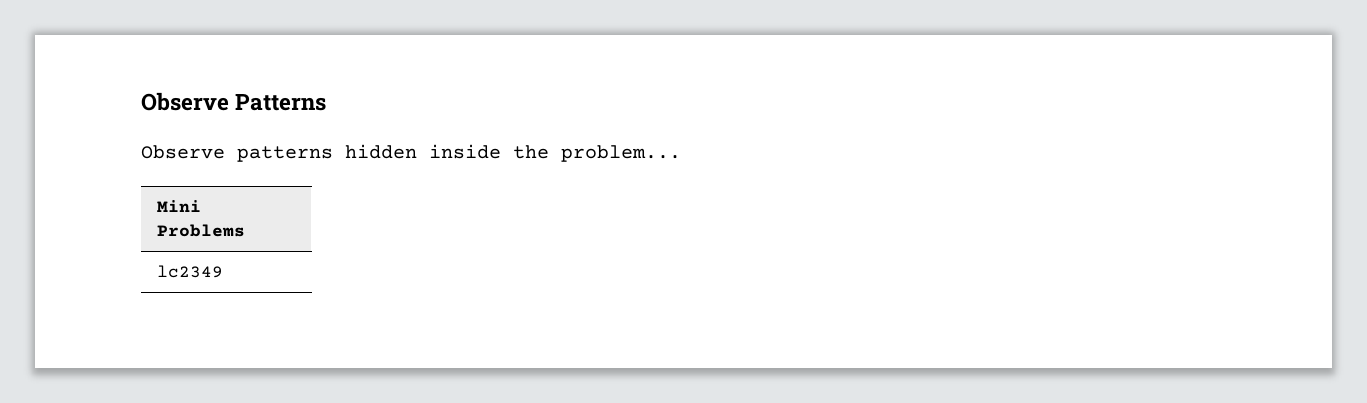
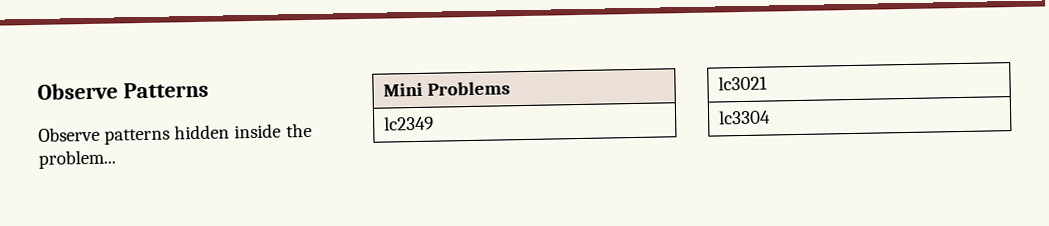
(223, 271) none -> [717,75,768,91] [717,109,771,125] // lc3021 // lc3304

